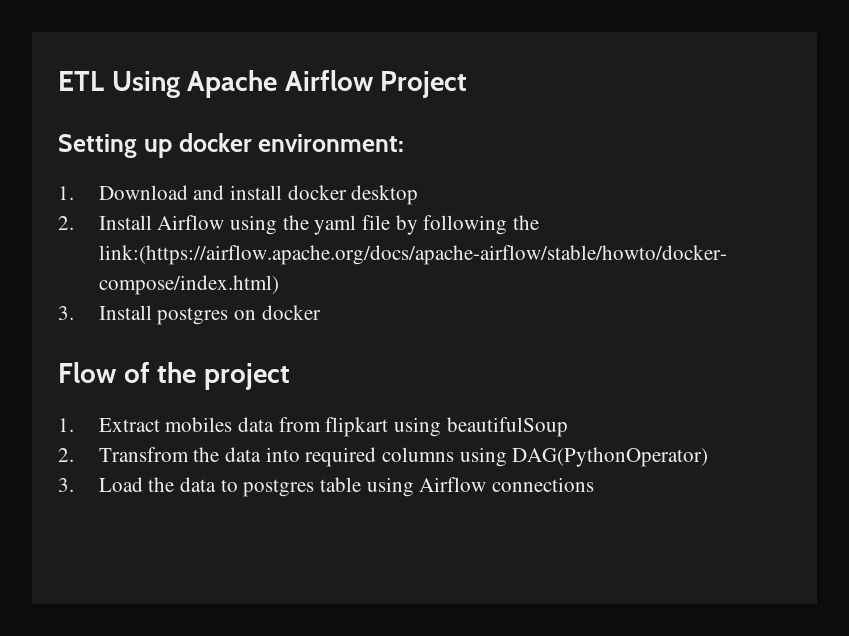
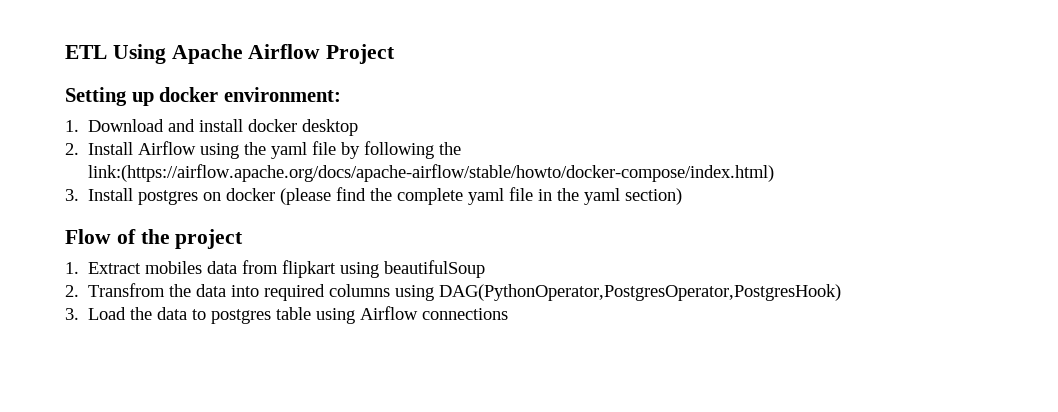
(321, 312) none -> [280,187,683,205] (please find the complete yaml file in the yaml section)
[512,447,709,467] DAG(PythonOperator) -> [439,284,842,301] DAG(PythonOperator,PostgresOperator,PostgresHook)

